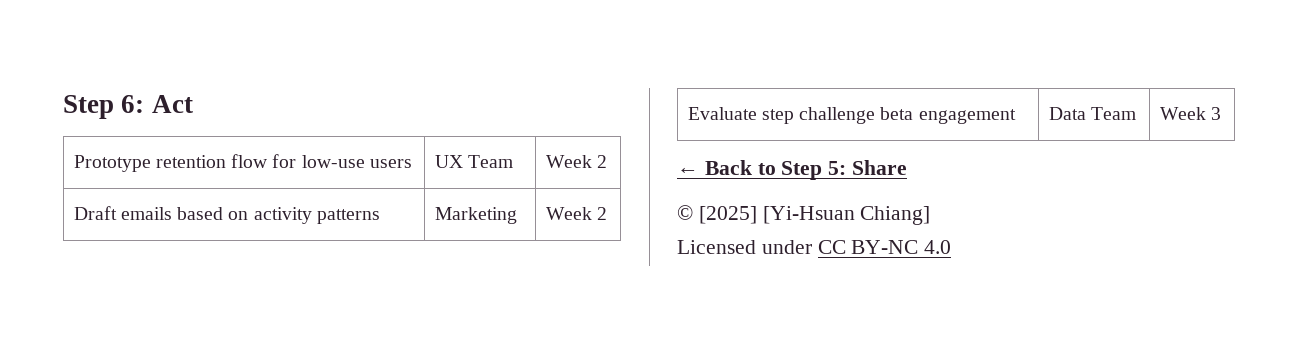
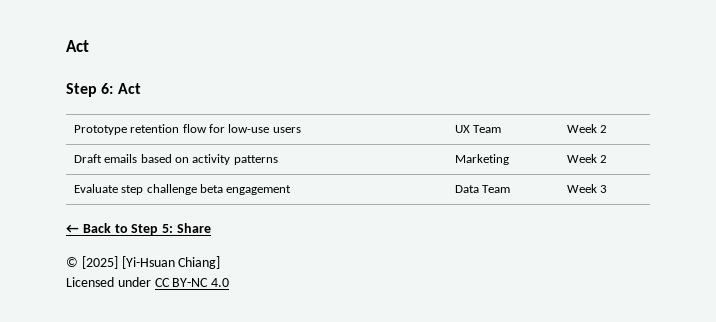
(63, 107) none -> [66,40,89,52] Act //

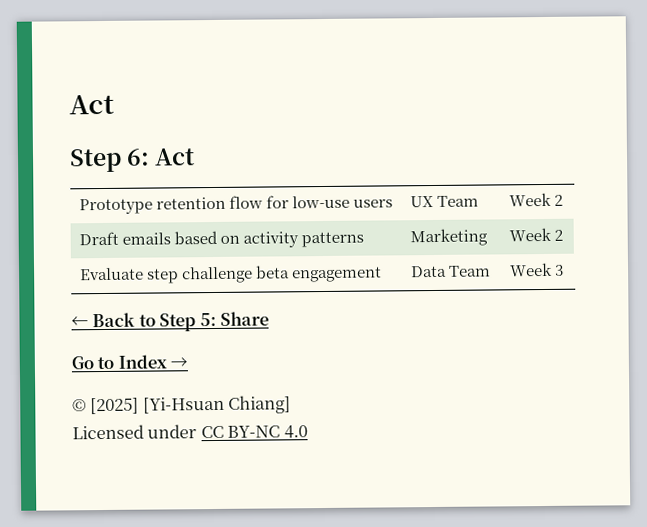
(211, 228) none -> [71,354,189,370] // Go to Index →

